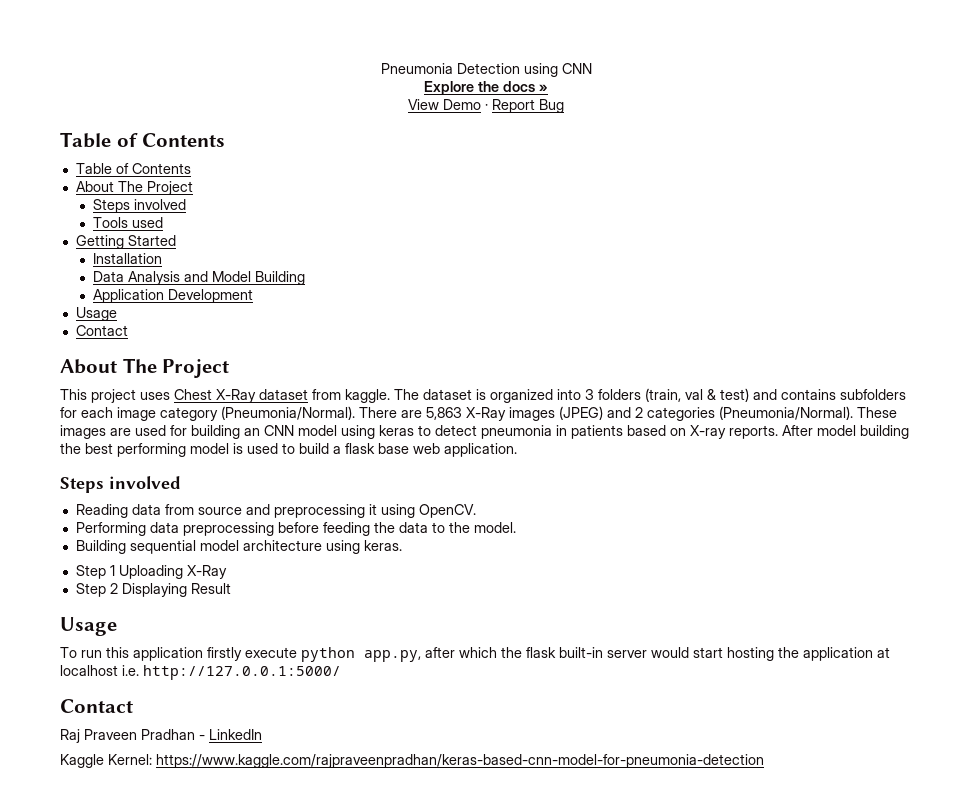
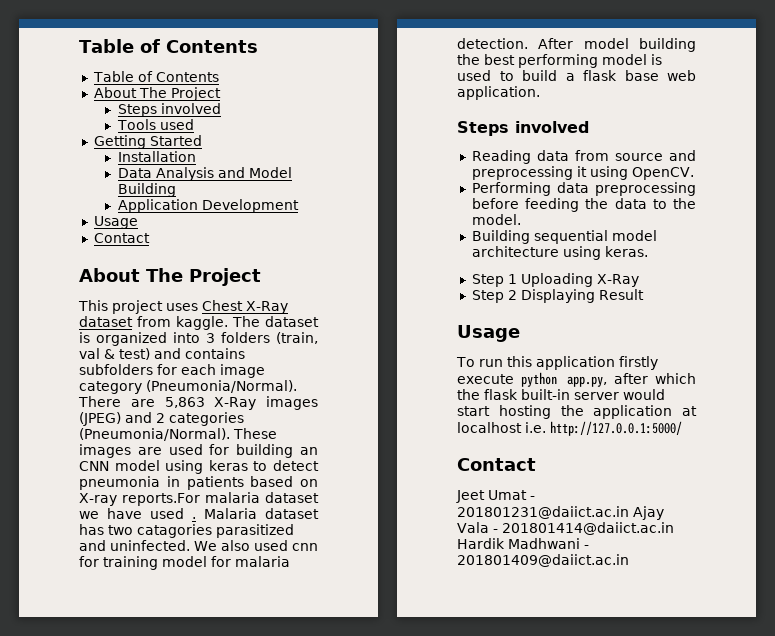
[380,63,592,77] [424,81,548,95] [408,99,564,113] Pneumonia Detection using CNN // Explore the docs » // View Demo · Report Bug // -> (79, 46) none
[729,425,778,439] reports. -> [122,492,319,506] [79,508,319,519] [79,524,294,538] [79,540,318,551] [79,556,290,570] [457,38,528,49] reports.For malaria dataset we have used . Malaria dataset has two catagories parasitized and uninfected. We also used cnn for training model for malaria detection.
[60,729,262,743] [60,754,764,768] Raj Praveen Pradhan - LinkedIn // Kaggle Kernel: https://www.kaggle.com/rajpraveenpradhan/keras-based-cnn-model-for-pneumonia-detection -> [456,490,535,503] [457,506,664,520] [457,522,674,535] [457,538,589,549] [457,554,629,567] Jeet Umat - 201801231@daiict.ac.in Ajay Vala - 201801414@daiict.ac.in Hardik Madhwani - 201801409@daiict.ac.in

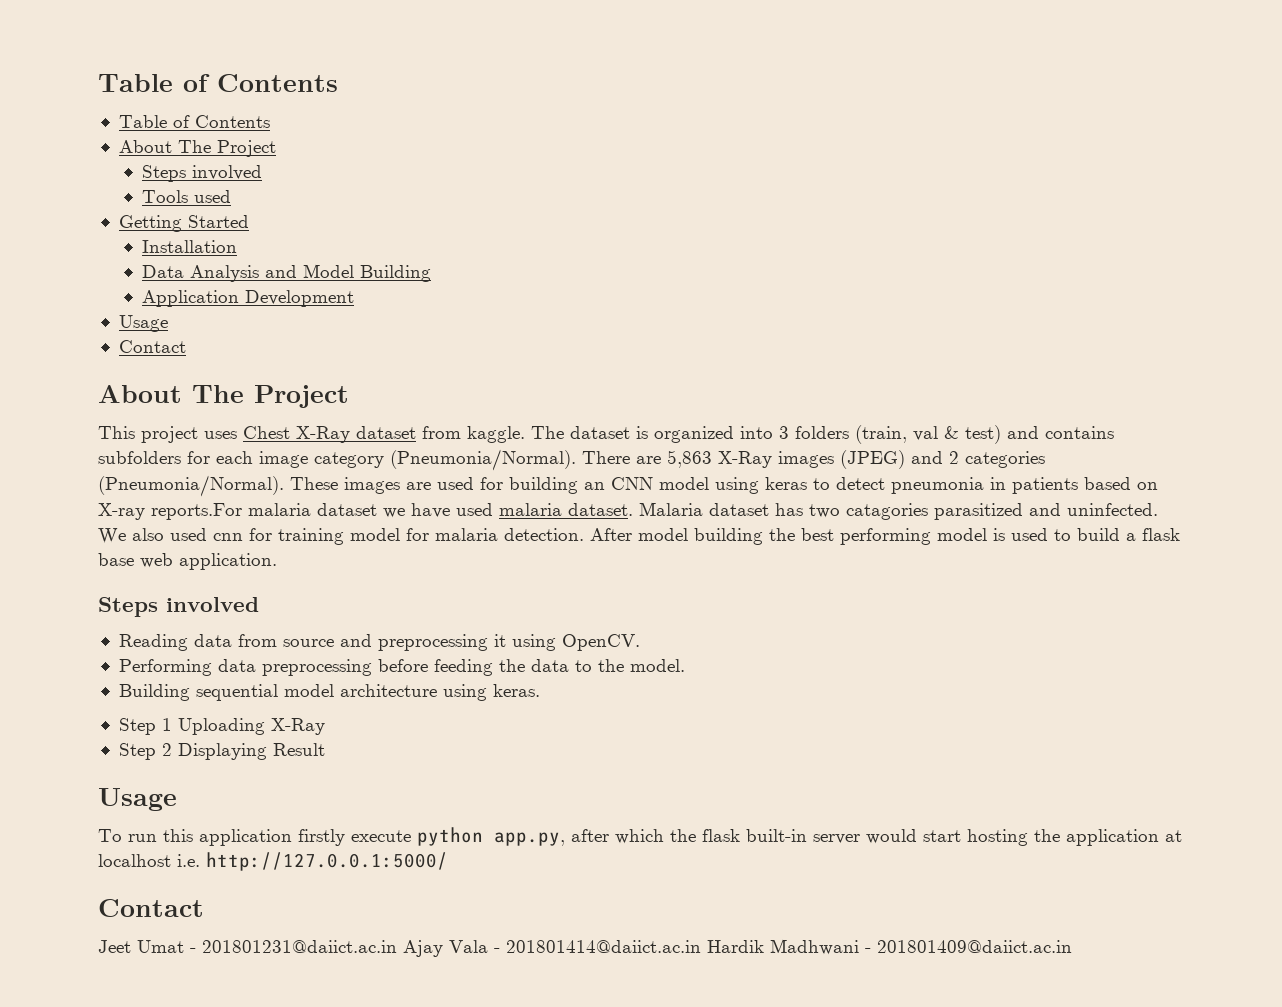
[192,517,196,519] . -> [499,503,633,516] malaria dataset.

